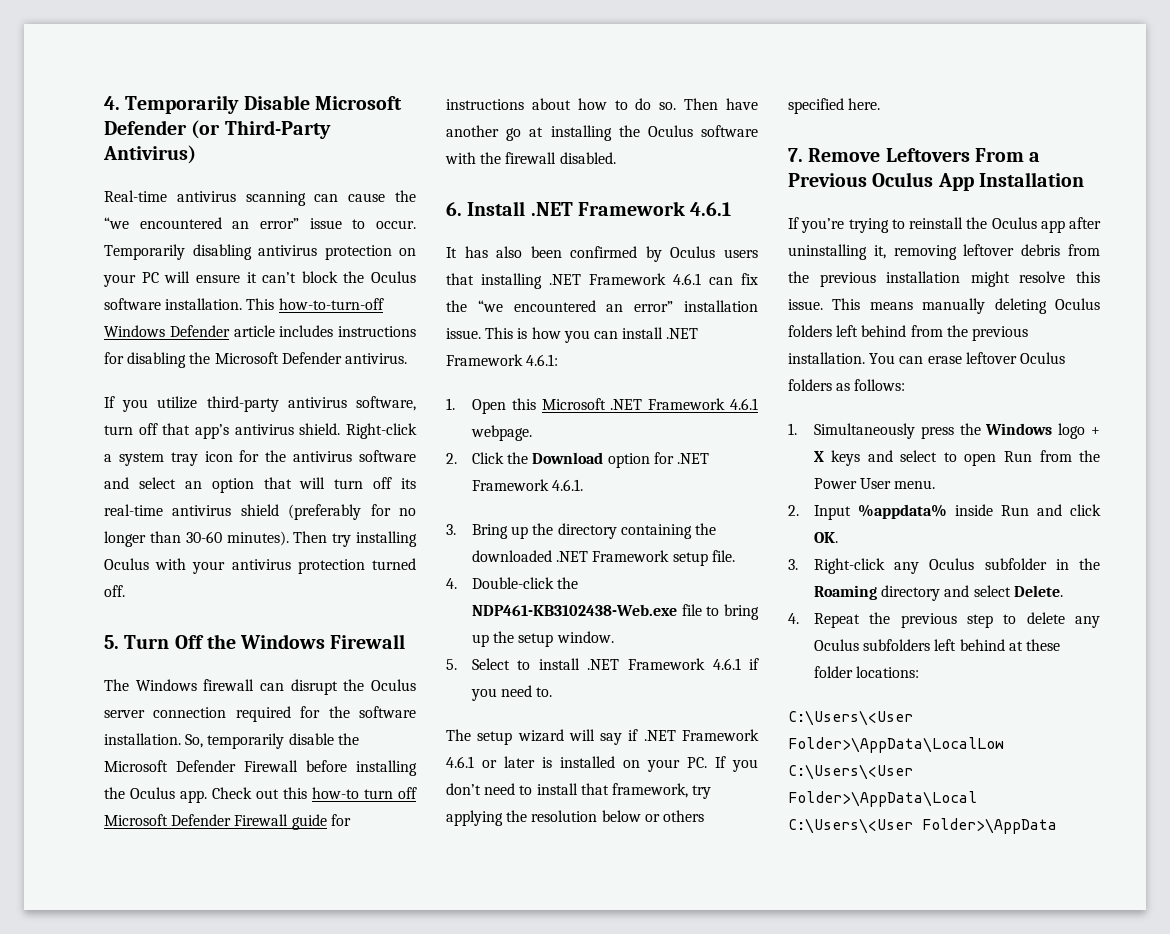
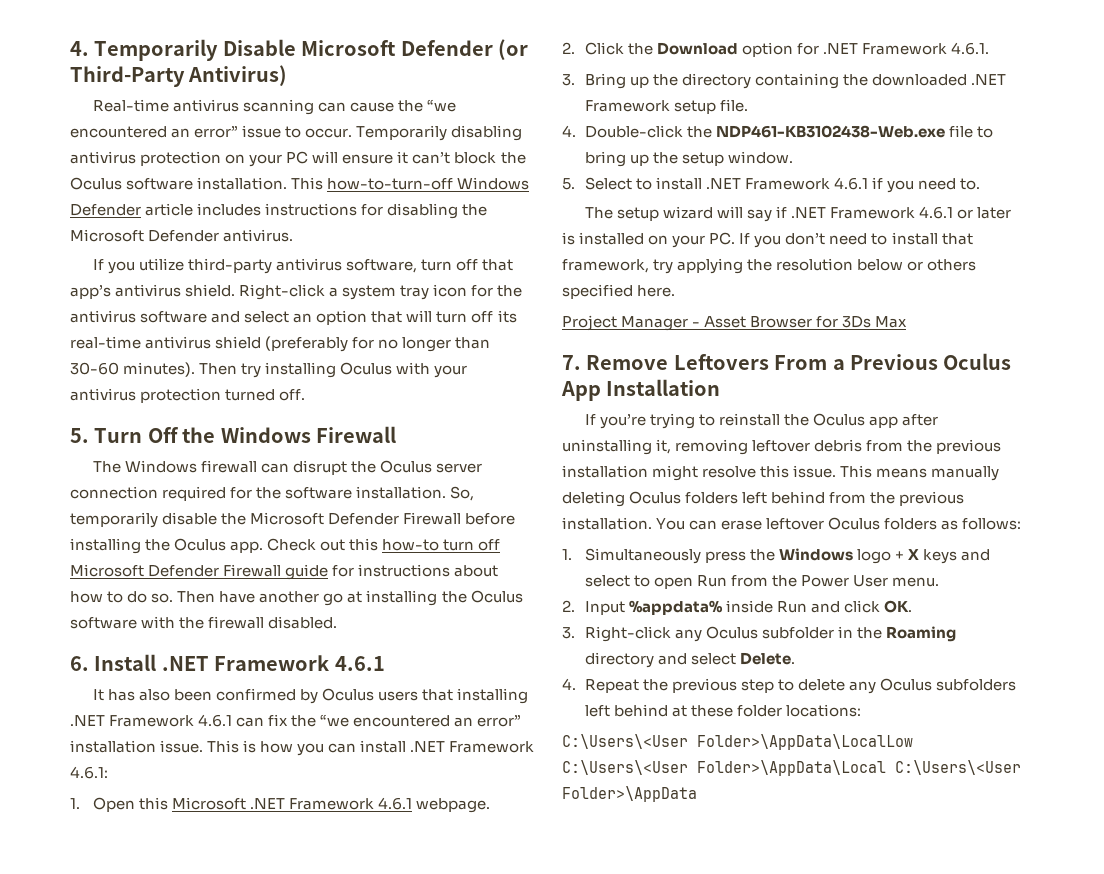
(881, 104) none -> [562,315,908,331] // Project Manager - Asset Browser for 3Ds Max

